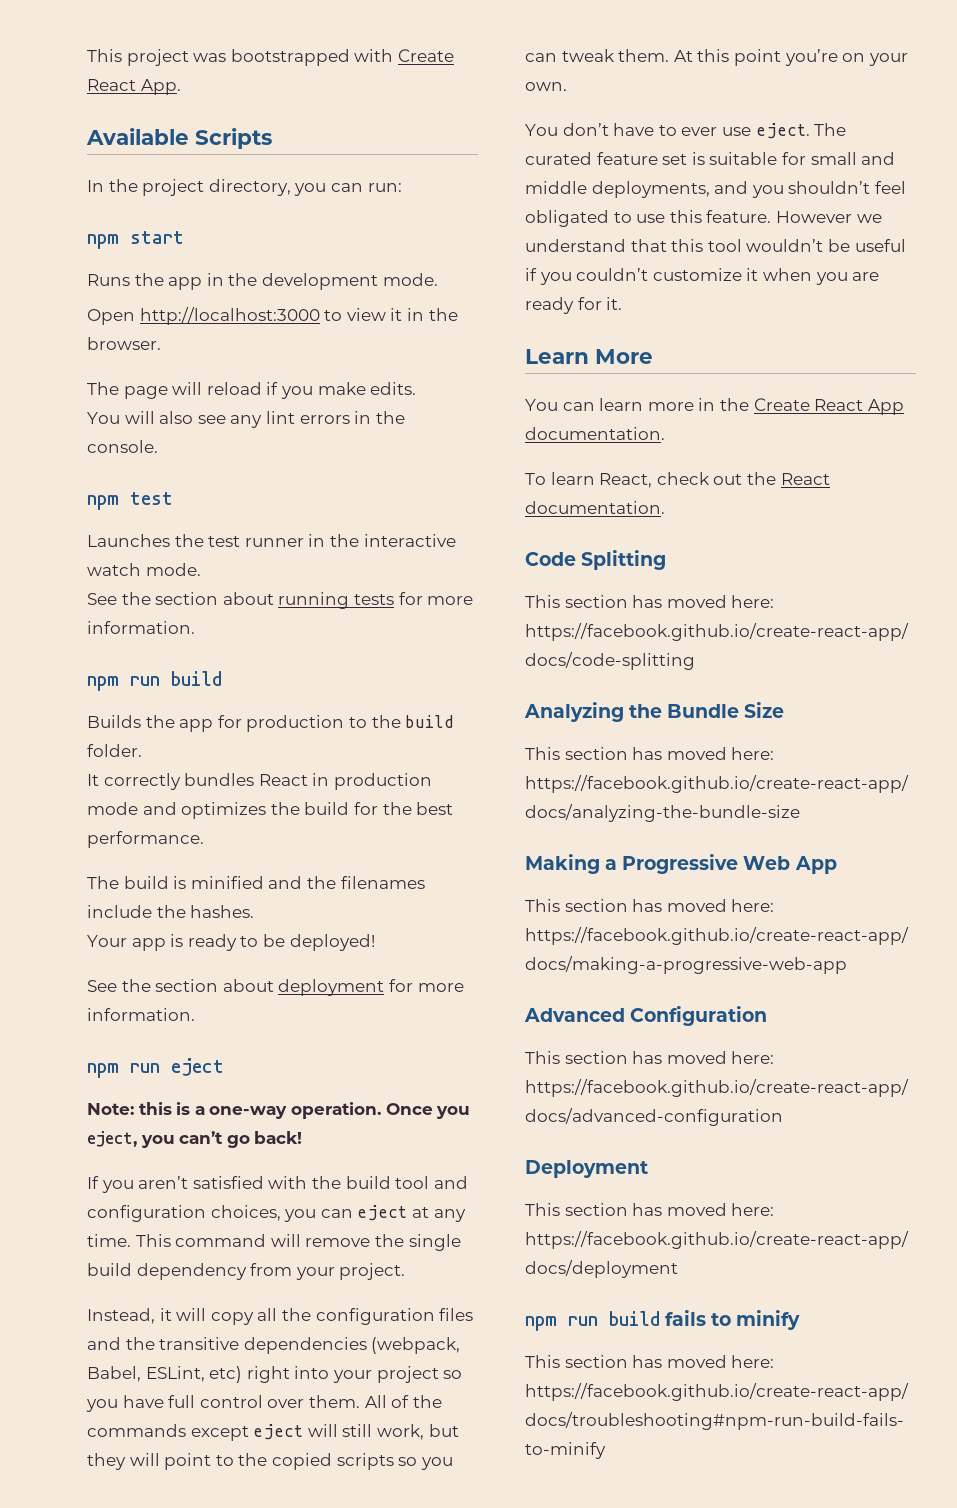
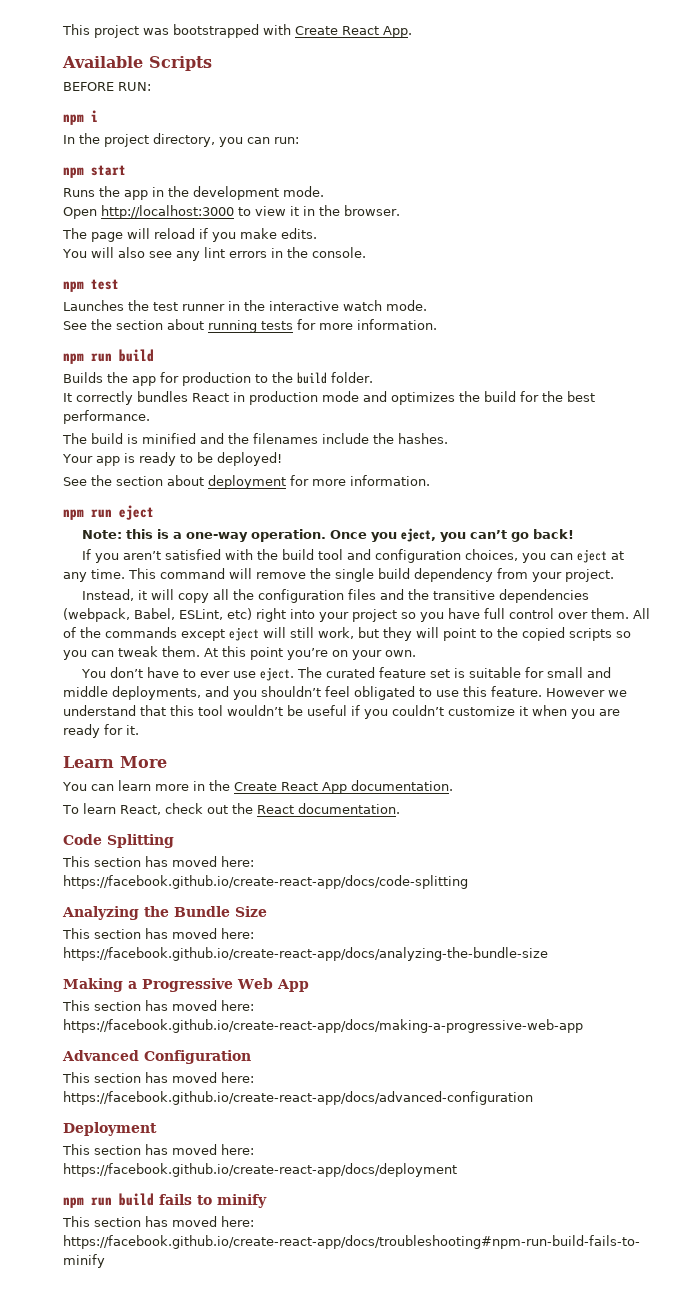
(272, 138) none -> [63,82,151,91] [63,110,98,125] // BEFORE RUN: // npm i

